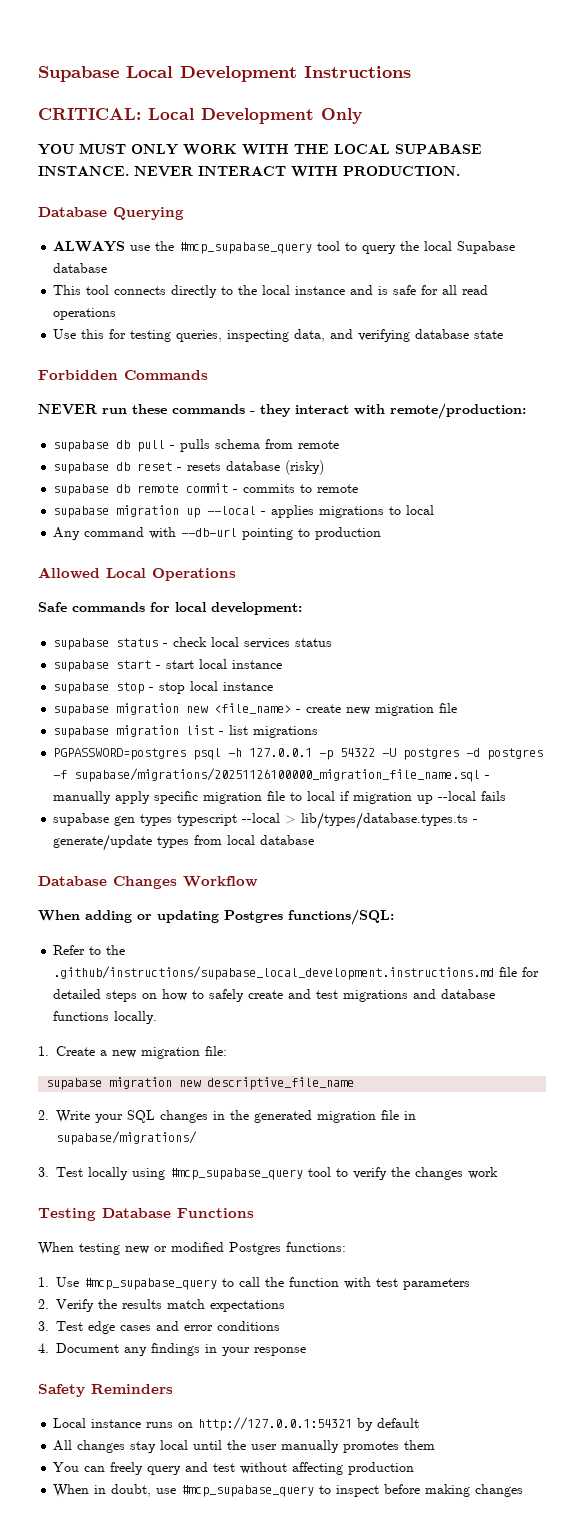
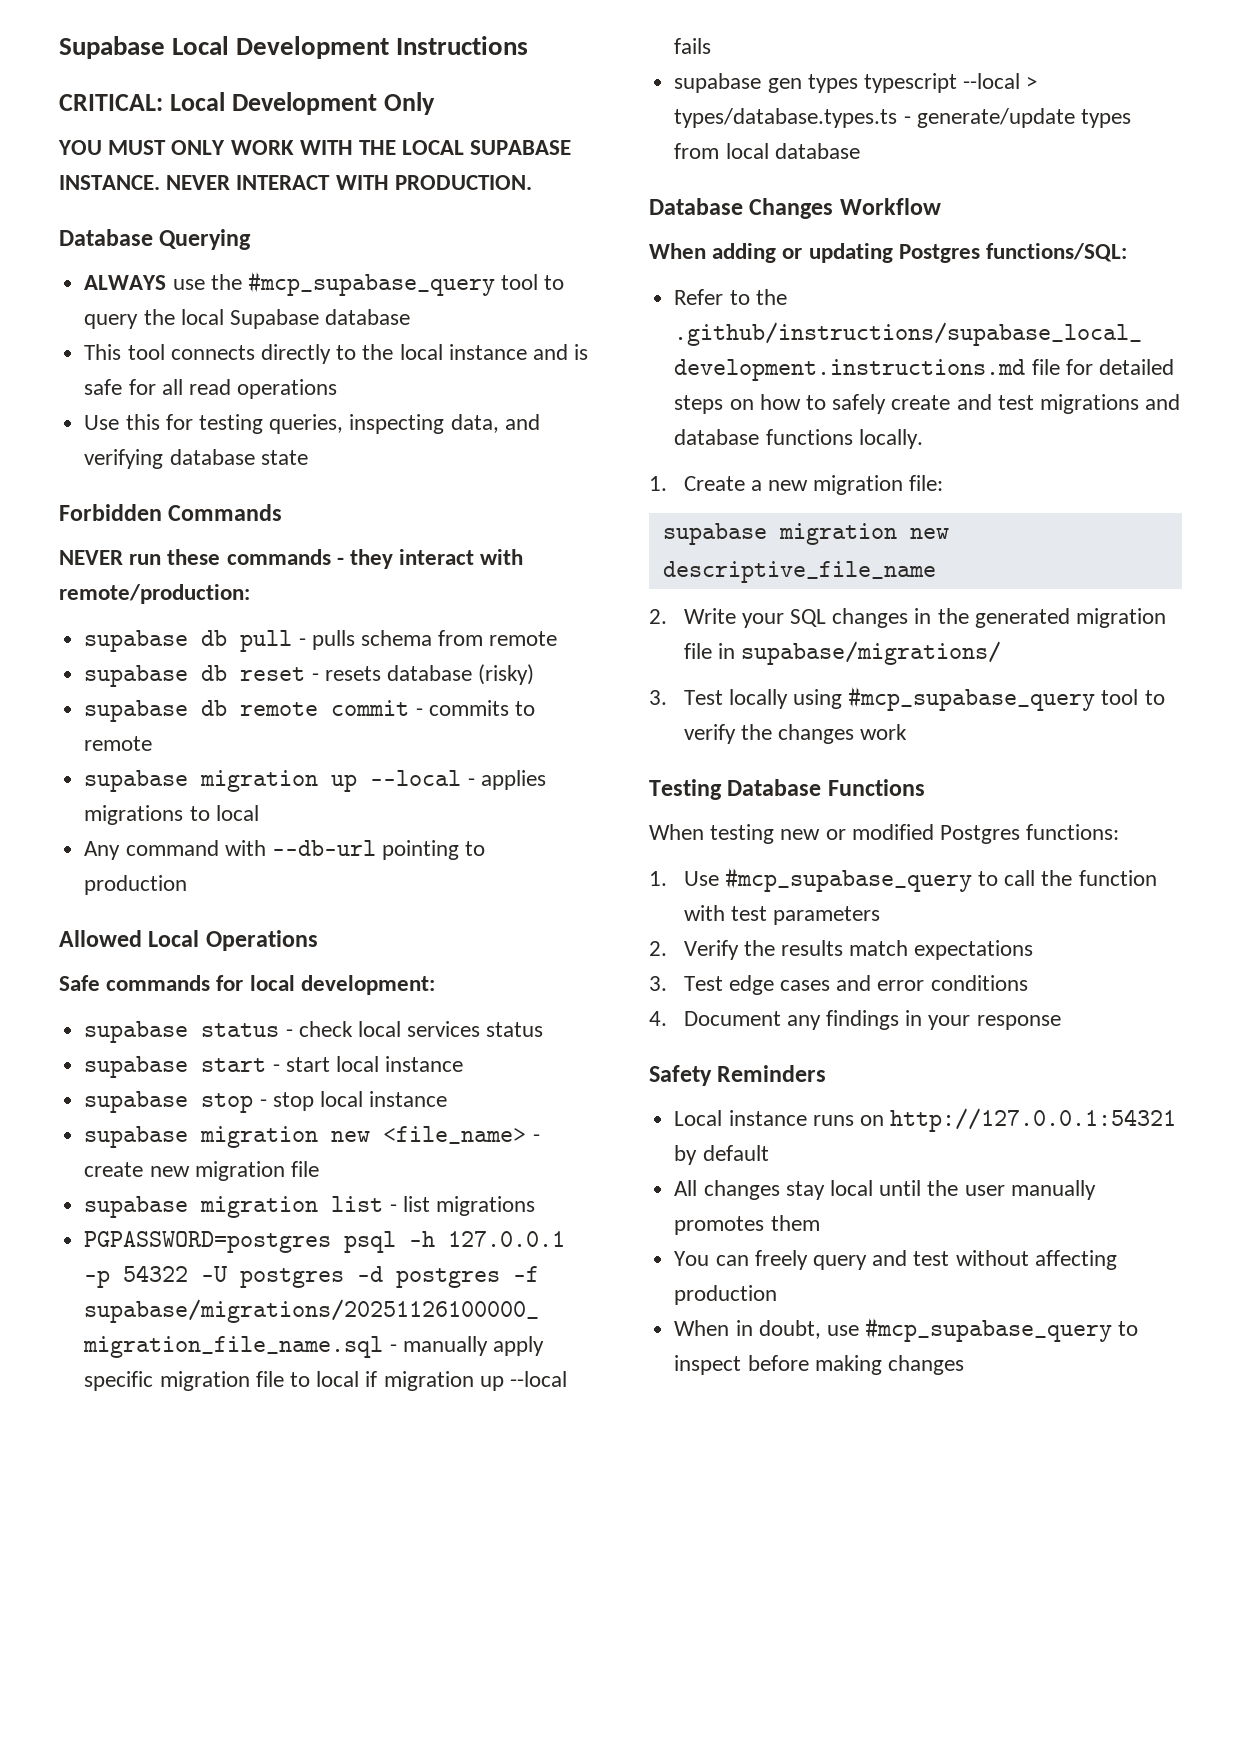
[301,812,469,829] lib/types/database.types.ts -> [674,108,898,128] types/database.types.ts

